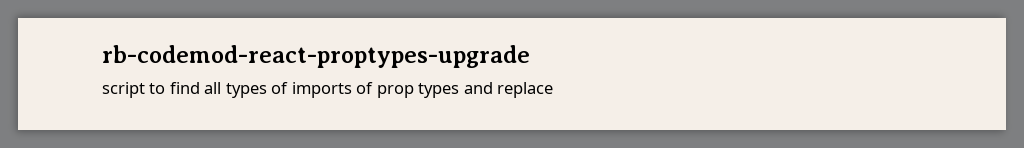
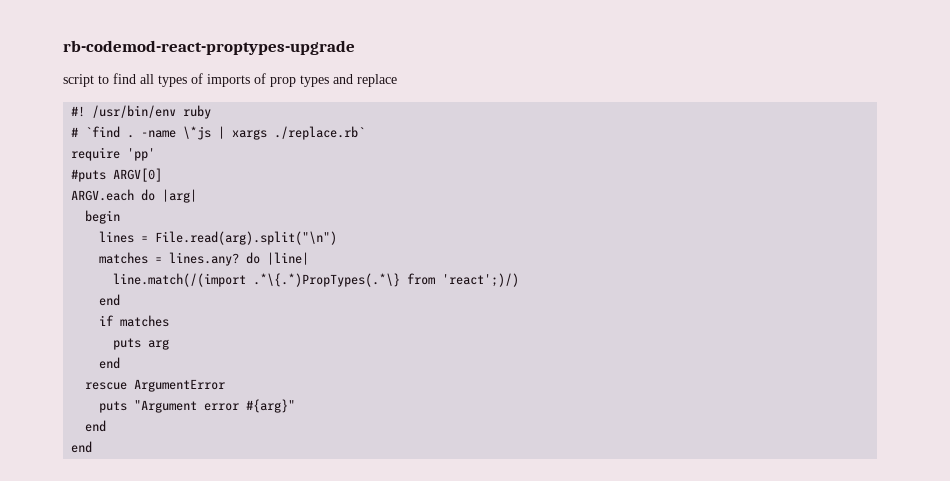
(554, 90) none -> [71,105,212,119] [71,126,366,140] [71,147,156,161] [71,168,163,182] [71,189,198,203] [85,210,121,224] [99,231,338,245] [99,252,310,266] [113,273,520,287] [99,294,121,306] [99,315,170,327] [113,338,170,350] [99,357,121,369] [85,379,226,392] [99,399,296,413] [85,420,107,432] [71,441,93,453] // #! /usr/bin/env ruby // # `find . -name \*js | xargs ./replace.rb` // require 'pp' // #puts ARGV[0] // ARGV.each do |arg| // begin // lines = File.read(arg).split("\n") // matches = lines.any? do |line| // line.match(/(import .*\{.*)PropTypes(.*\} from 'react';)/) // end // if matches // puts arg // end // rescue ArgumentError // puts "Argument error #{arg}" // end // end

